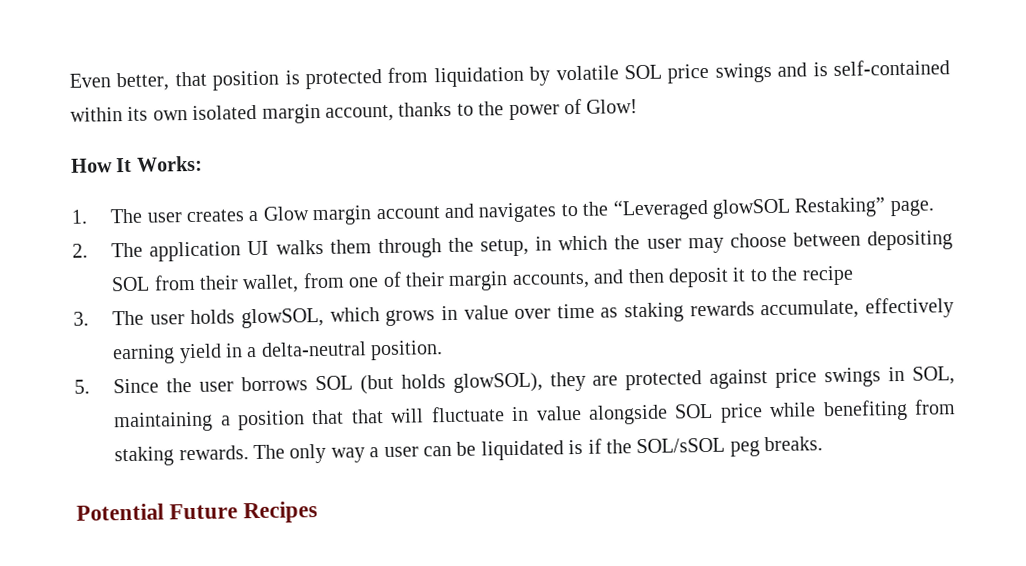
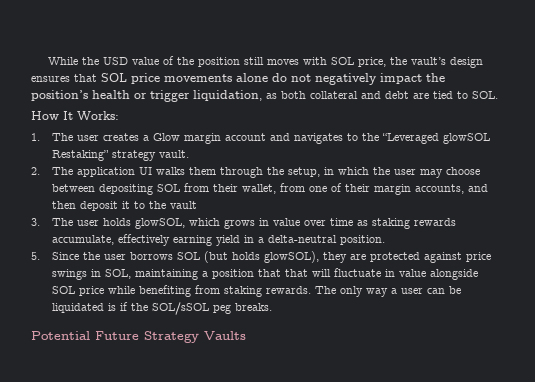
[69,59,950,92] [70,98,639,124] Even better, that position is protected from liquidation by volatile SOL price swings and is self-contained within its own isolated margin account, thanks to the power of Glow! -> [47,56,483,68] [31,73,445,85] [31,90,498,102] While the USD value of the position still moves with SOL price, the vault’s design ensures that SOL price movements alone do not negatively impact the position’s health or trigger liquidation, as both collateral and debt are tied to SOL.
[889,199,935,217] page. -> [112,150,190,161] strategy vault.
[801,265,854,286] recipe -> [170,201,198,209] vault
[243,501,319,524] Recipes -> [144,331,246,343] Strategy Vaults

